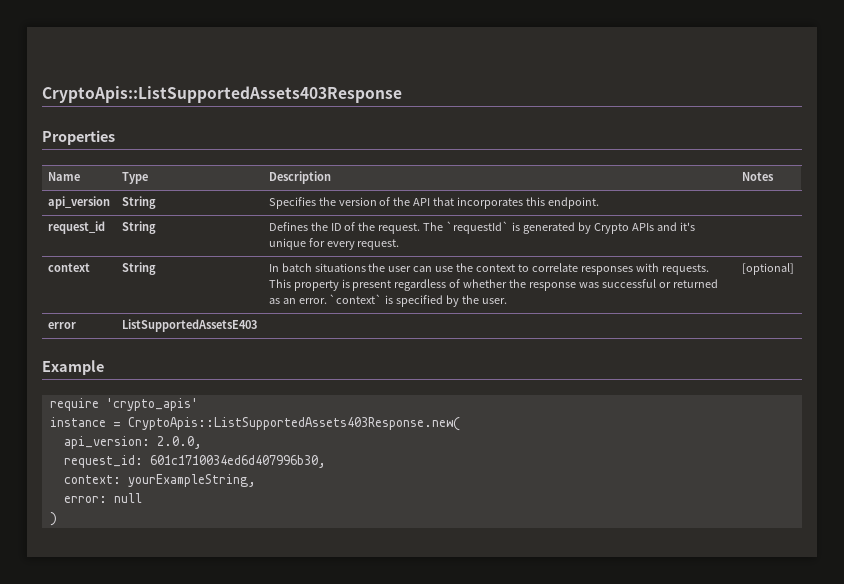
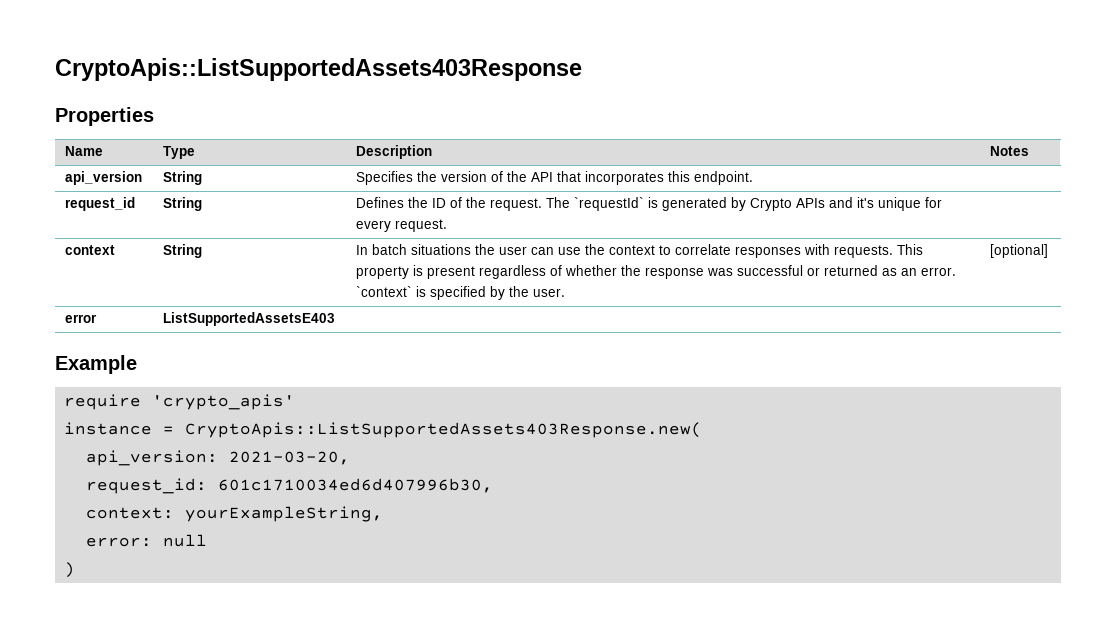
[156,436,202,449] 2.0.0, -> [229,451,350,465] 2021-03-20,

